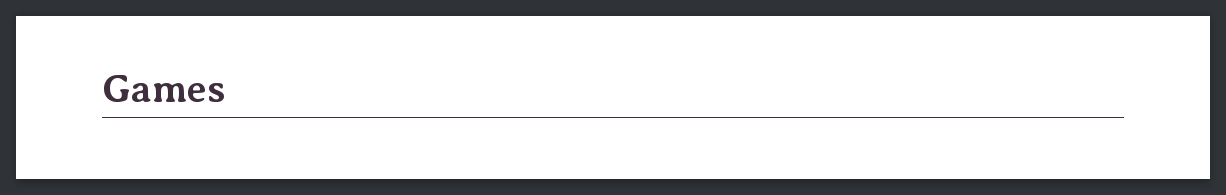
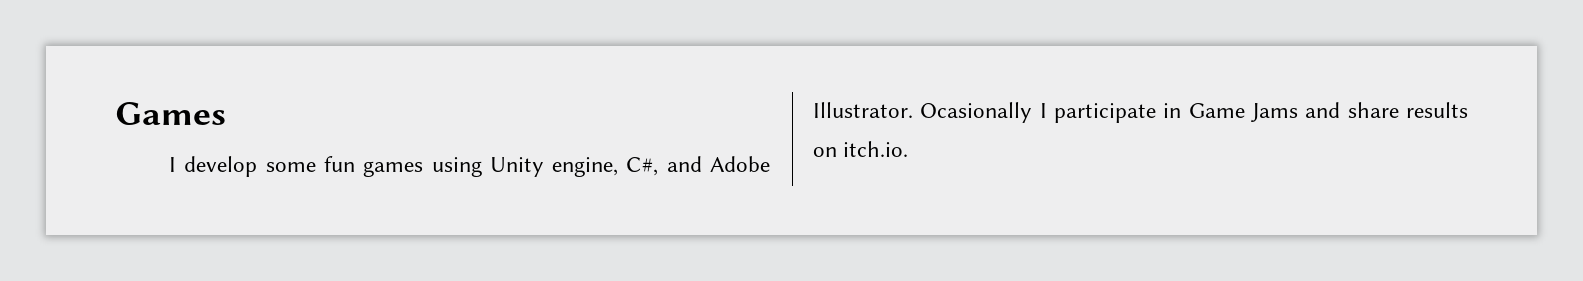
(225, 88) none -> [169,156,770,177] [813,102,1468,123] [813,141,909,157] // I develop some fun games using Unity engine, C#, and Adobe Illustrator. Ocasionally I participate in Game Jams and share results on itch.io.

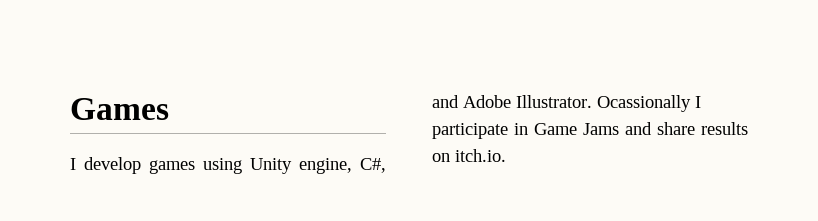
[265,156,355,172] some fun -> (141, 165) none
[920,102,1033,123] Ocasionally -> [597,95,691,112] Ocassionally

